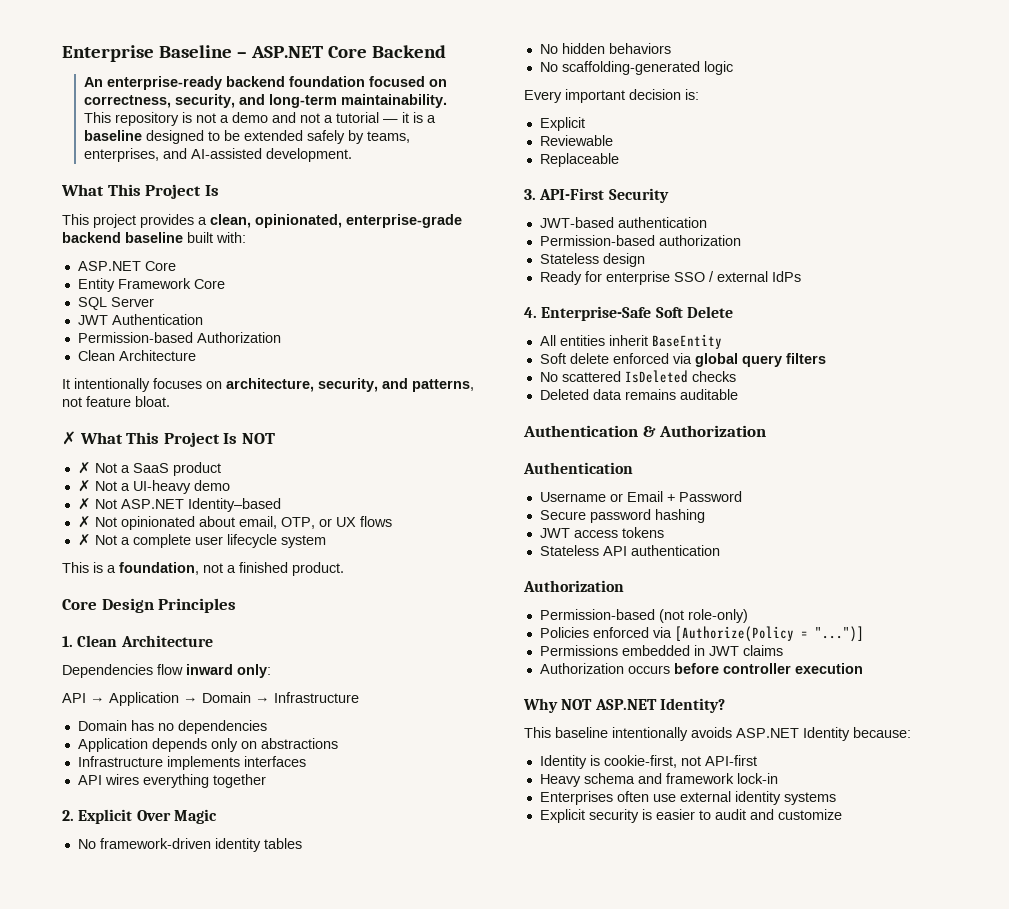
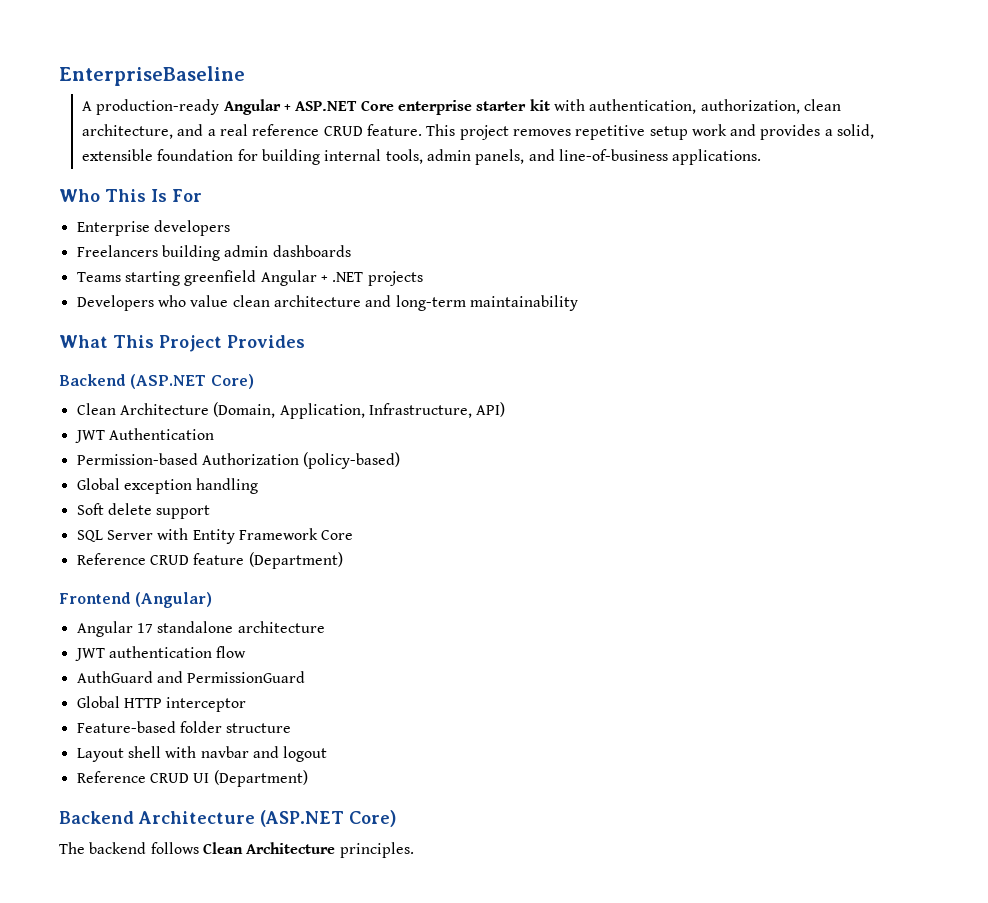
[62,45,446,62] [83,76,447,90] [83,94,447,108] [83,112,436,126] [83,130,410,144] [83,148,352,162] [61,184,219,199] [62,214,462,228] [62,232,246,243] [77,261,176,271] [77,278,225,292] [77,297,154,310] [77,314,203,325] [77,332,281,343] [77,350,196,361] [62,378,474,392] [62,396,170,407] [62,431,275,447] [77,462,221,476] [77,480,230,494] [77,498,281,512] [77,516,392,530] [77,534,326,548] [62,562,344,576] [62,598,237,613] [62,635,213,647] [62,664,271,678] [62,692,359,706] [77,720,267,734] [77,738,338,752] [77,756,306,770] [77,774,266,788] [62,809,217,824] [77,838,302,852] [539,43,671,54] [539,61,733,75] [524,89,699,103] [539,117,585,131] [539,135,613,146] [539,153,619,167] [524,188,669,203] [539,217,707,228] [539,235,741,246] [539,253,645,267] [539,271,801,285] [524,306,733,321] [539,334,722,349] [539,353,826,367] [539,370,736,383] [539,389,738,400] [523,425,767,437] [523,462,633,474] [539,491,742,502] [539,509,705,523] [539,527,664,538] [539,545,720,556] [523,580,624,592] [539,609,748,623] [539,626,864,642] [539,645,783,656] [539,663,863,674] [523,698,725,713] [524,727,911,741] [539,755,757,769] [539,773,778,787] [539,791,836,805] [539,809,842,823] Enterprise Baseline – ASP.NET Core Backend // An enterprise-ready backend foundation focused on correctness, security, and long-term maintainability. // This repository is not a demo and not a tutorial — it is a baseline designed to be extended safely by teams, enterprises, and AI-assisted development. // What This Project Is // This project provides a clean, opinionated, enterprise-grade backend baseline built with: // ASP.NET Core // Entity Framework Core // SQL Server // JWT Authentication // Permission-based Authorization // Clean Architecture // It intentionally focuses on architecture, security, and patterns, not feature bloat. // ✗ What This Project Is NOT // ✗ Not a SaaS product // ✗ Not a UI-heavy demo // ✗ Not ASP.NET Identity–based // ✗ Not opinionated about email, OTP, or UX flows // ✗ Not a complete user lifecycle system // This is a foundation, not a finished product. // Core Design Principles // 1. Clean Architecture // Dependencies flow inward only: // API → Application → Domain → Infrastructure // Domain has no dependencies // Application depends only on abstractions // Infrastructure implements interfaces // API wires everything together // 2. Explicit Over Magic // No framework-driven identity tables // No hidden behaviors // No scaffolding-generated logic // Every important decision is: // Explicit // Reviewable // Replaceable // 3. API-First Security // JWT-based authentication // Permission-based authorization // Stateless design // Ready for enterprise SSO / external IdPs // 4. Enterprise-Safe Soft Delete // All entities inherit BaseEntity // Soft delete enforced via global query filters // No scattered IsDeleted checks // Deleted data remains auditable // Authentication & Authorization // Authentication // Username or Email + Password // Secure password hashing // JWT access tokens // Stateless API authentication // Authorization // Permission-based (not role-only) // Policies enforced via [Authorize(Policy = "...")] // Permissions embedded in JWT claims // Authorization occurs before controller execution // Why NOT ASP.NET Identity? // This baseline intentionally avoids ASP.NET Identity because: // Identity is cookie-first, not API-first // Heavy schema and framework lock-in // Enterprises often use external identity systems // Explicit security is easier to audit and customize -> [59,66,245,86] [81,99,841,115] [81,124,875,140] [81,149,762,165] [59,189,202,202] [76,220,230,236] [76,245,351,261] [76,270,423,286] [76,295,578,311] [59,335,305,352] [59,374,254,389] [76,402,506,419] [74,428,214,443] [76,452,401,469] [76,478,259,494] [76,503,211,519] [76,528,354,544] [76,552,343,569] [59,592,213,608] [76,621,325,637] [74,646,247,661] [76,671,306,683] [76,696,247,712] [76,721,292,733] [76,746,328,762] [76,770,308,787] [59,810,396,827] [59,842,414,858] EnterpriseBaseline // A production-ready Angular + ASP.NET Core enterprise starter kit with authentication, authorization, clean architecture, and a real reference CRUD feature. This project removes repetitive setup work and provides a solid, extensible foundation for building internal tools, admin panels, and line-of-business applications. // Who This Is For // Enterprise developers // Freelancers building admin dashboards // Teams starting greenfield Angular + .NET projects // Developers who value clean architecture and long-term maintainability // What This Project Provides // Backend (ASP.NET Core) // Clean Architecture (Domain, Application, Infrastructure, API) // JWT Authentication // Permission-based Authorization (policy-based) // Global exception handling // Soft delete support // SQL Server with Entity Framework Core // Reference CRUD feature (Department) // Frontend (Angular) // Angular 17 standalone architecture // JWT authentication flow // AuthGuard and PermissionGuard // Global HTTP interceptor // Feature-based folder structure // Layout shell with navbar and logout // Reference CRUD UI (Department) // Backend Architecture (ASP.NET Core) // The backend follows Clean Architecture principles.

